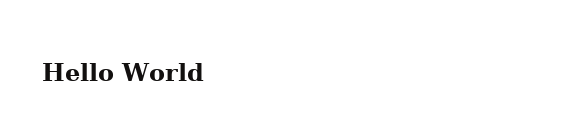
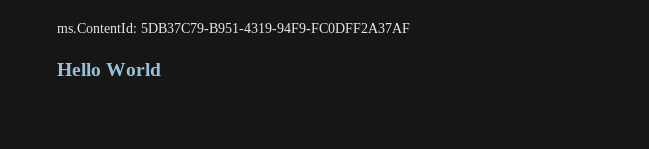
(42, 72) none -> [57,23,410,33] ms.ContentId: 5DB37C79-B951-4319-94F9-FC0DFF2A37AF //

